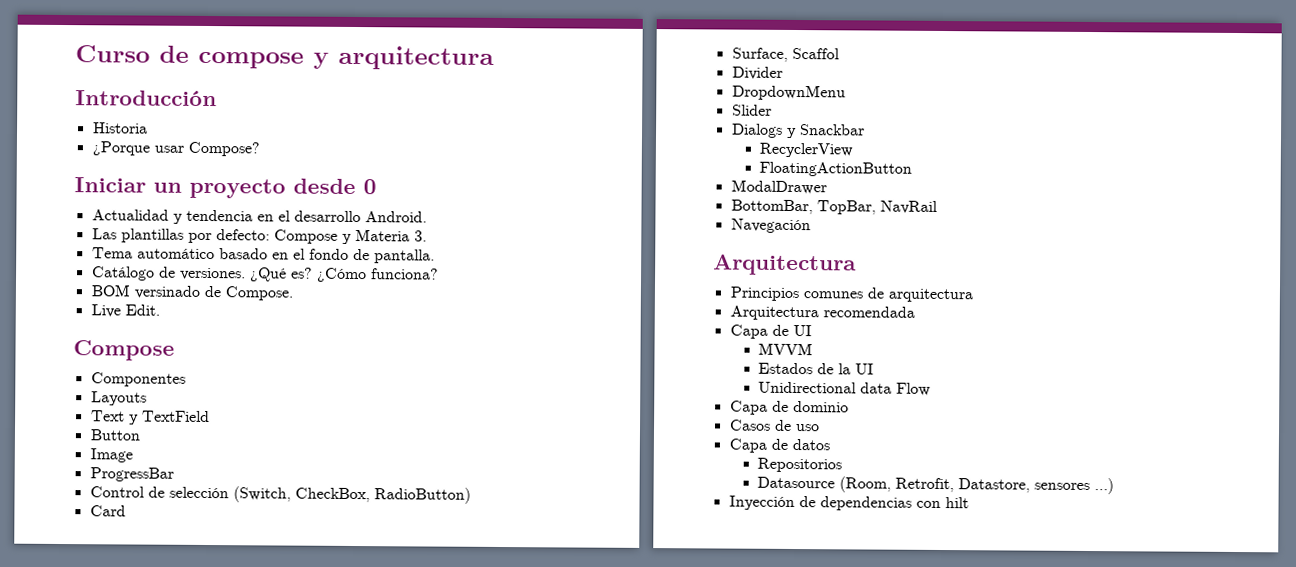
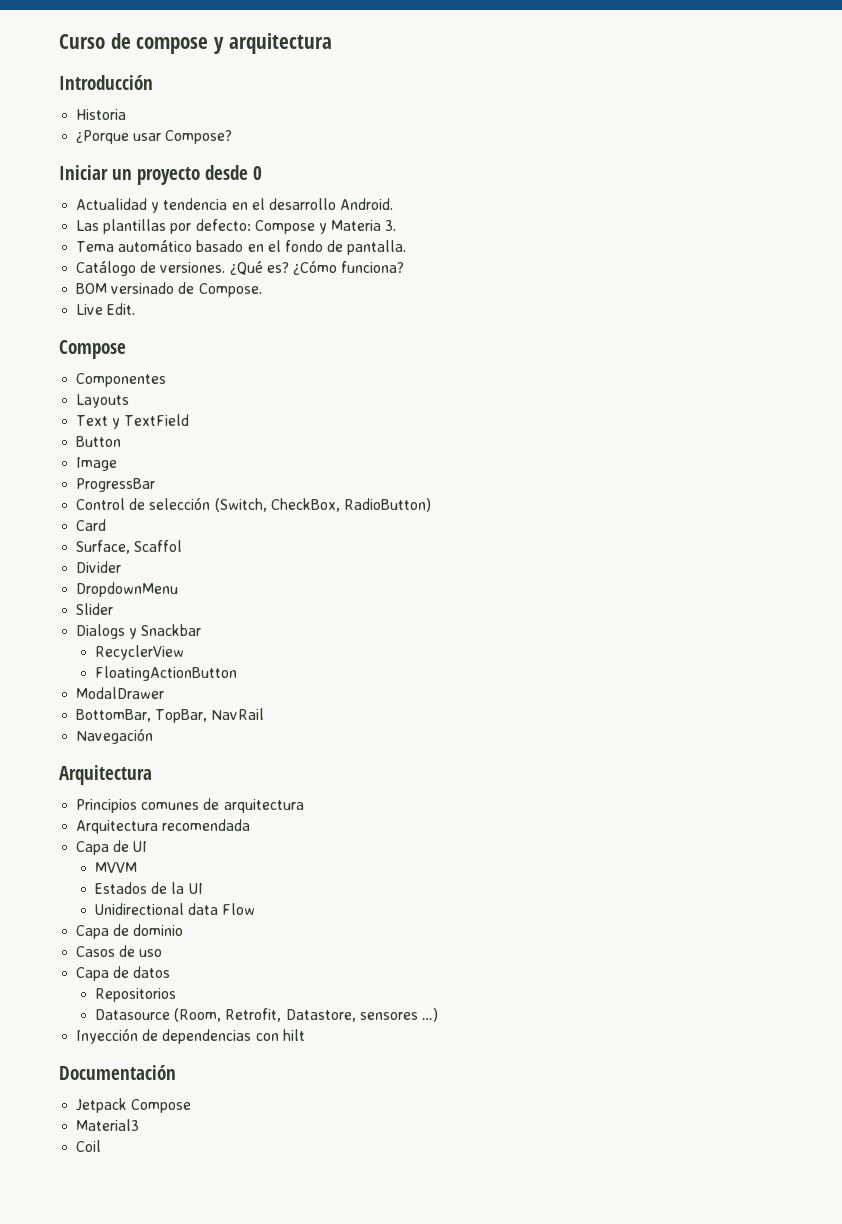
(969, 503) none -> [59,1065,176,1080] [76,1098,192,1113] [76,1119,140,1131] [76,1140,102,1152] // Documentación // Jetpack Compose // Material3 // Coil

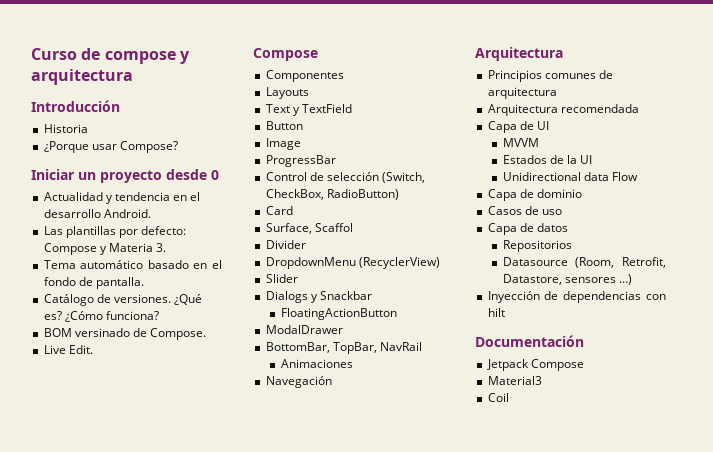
(179, 589) none -> [358,257,440,269] (RecyclerView)
[94,645,184,660] // RecyclerView -> (372, 295) none
(265, 714) none -> [280,359,353,368] // Animaciones

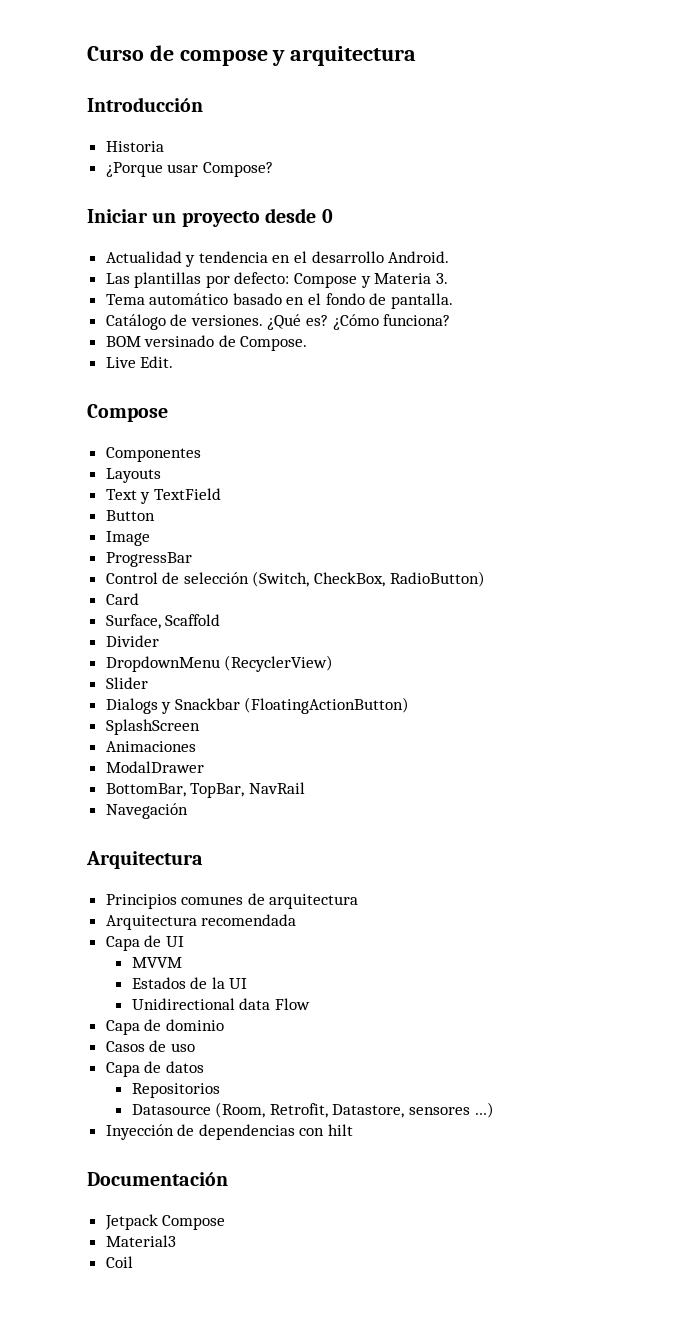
[314,223,353,232] Scaffol -> [165,614,221,626] Scaffold
[280,308,397,320] // FloatingActionButton -> [244,697,410,714] [105,719,200,735] [105,741,196,752] (FloatingActionButton) // SplashScreen // Animaciones
[280,359,353,368] // Animaciones -> (305, 788) none

